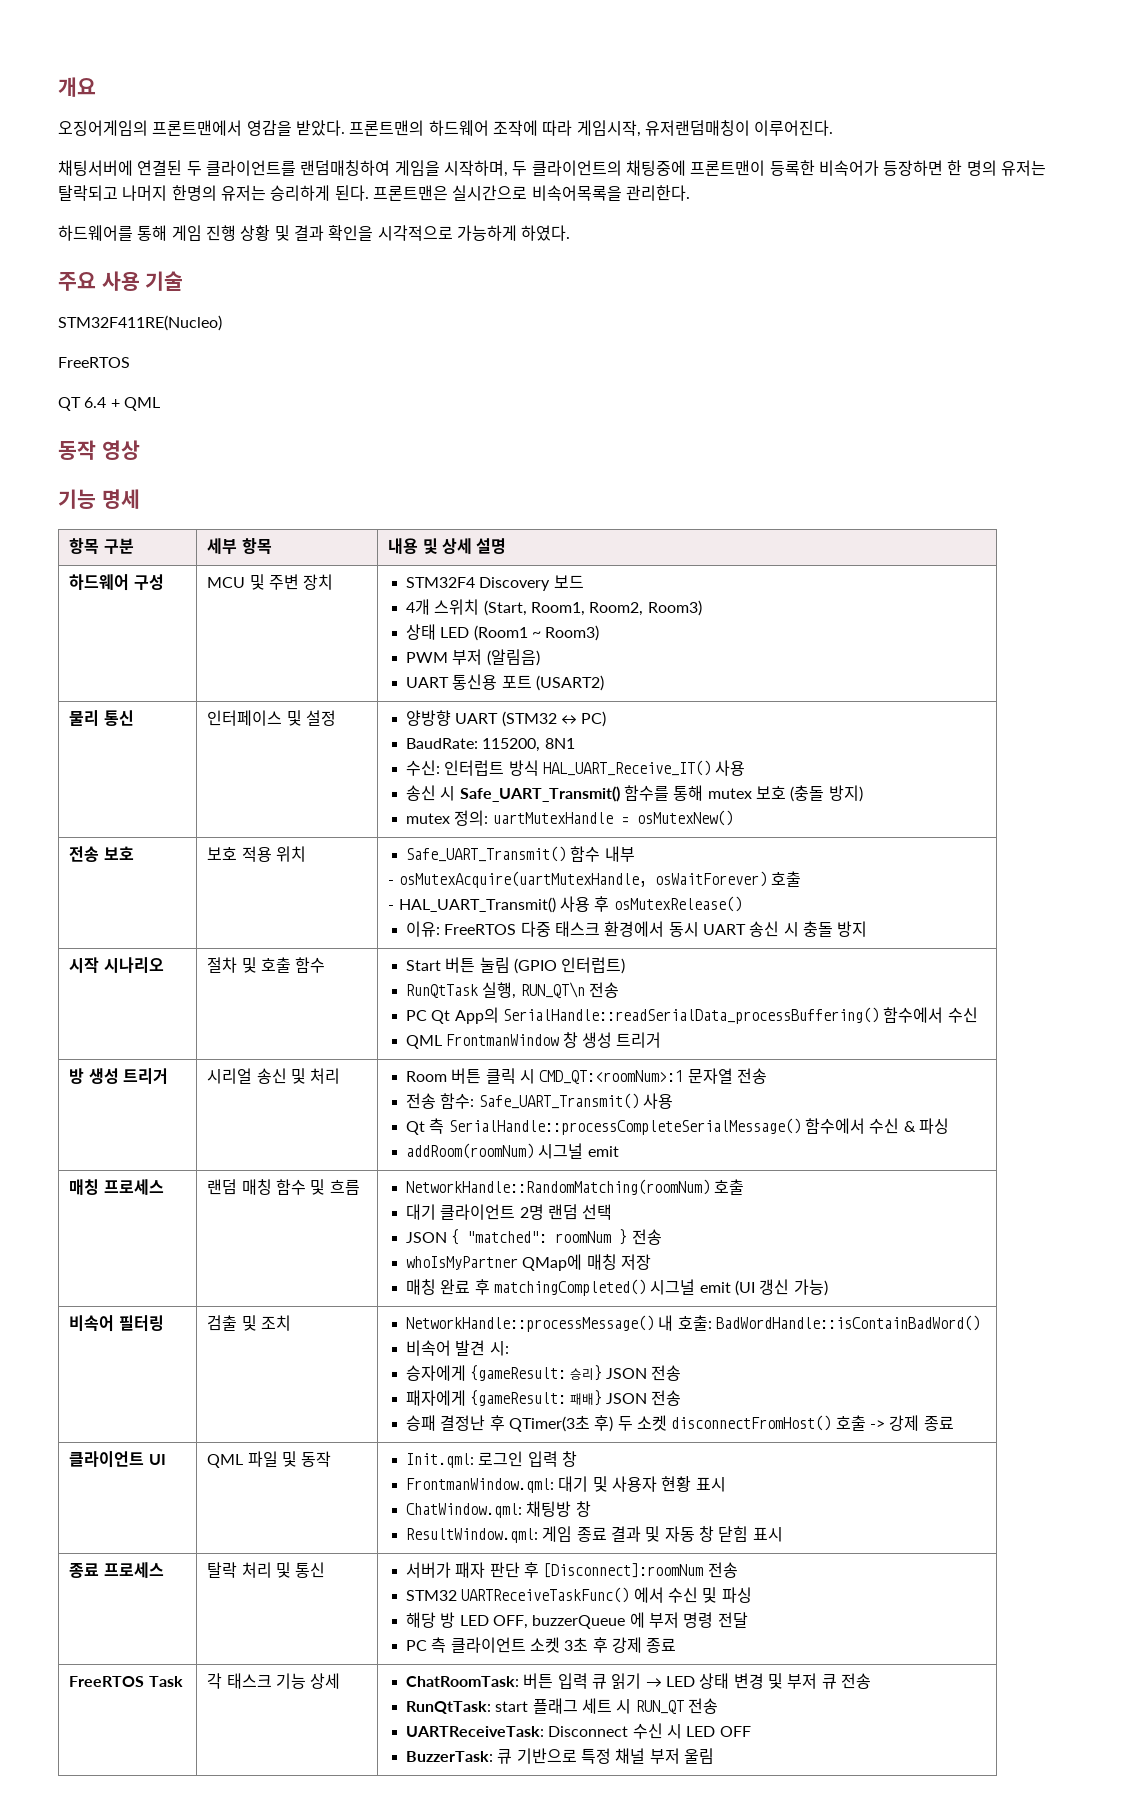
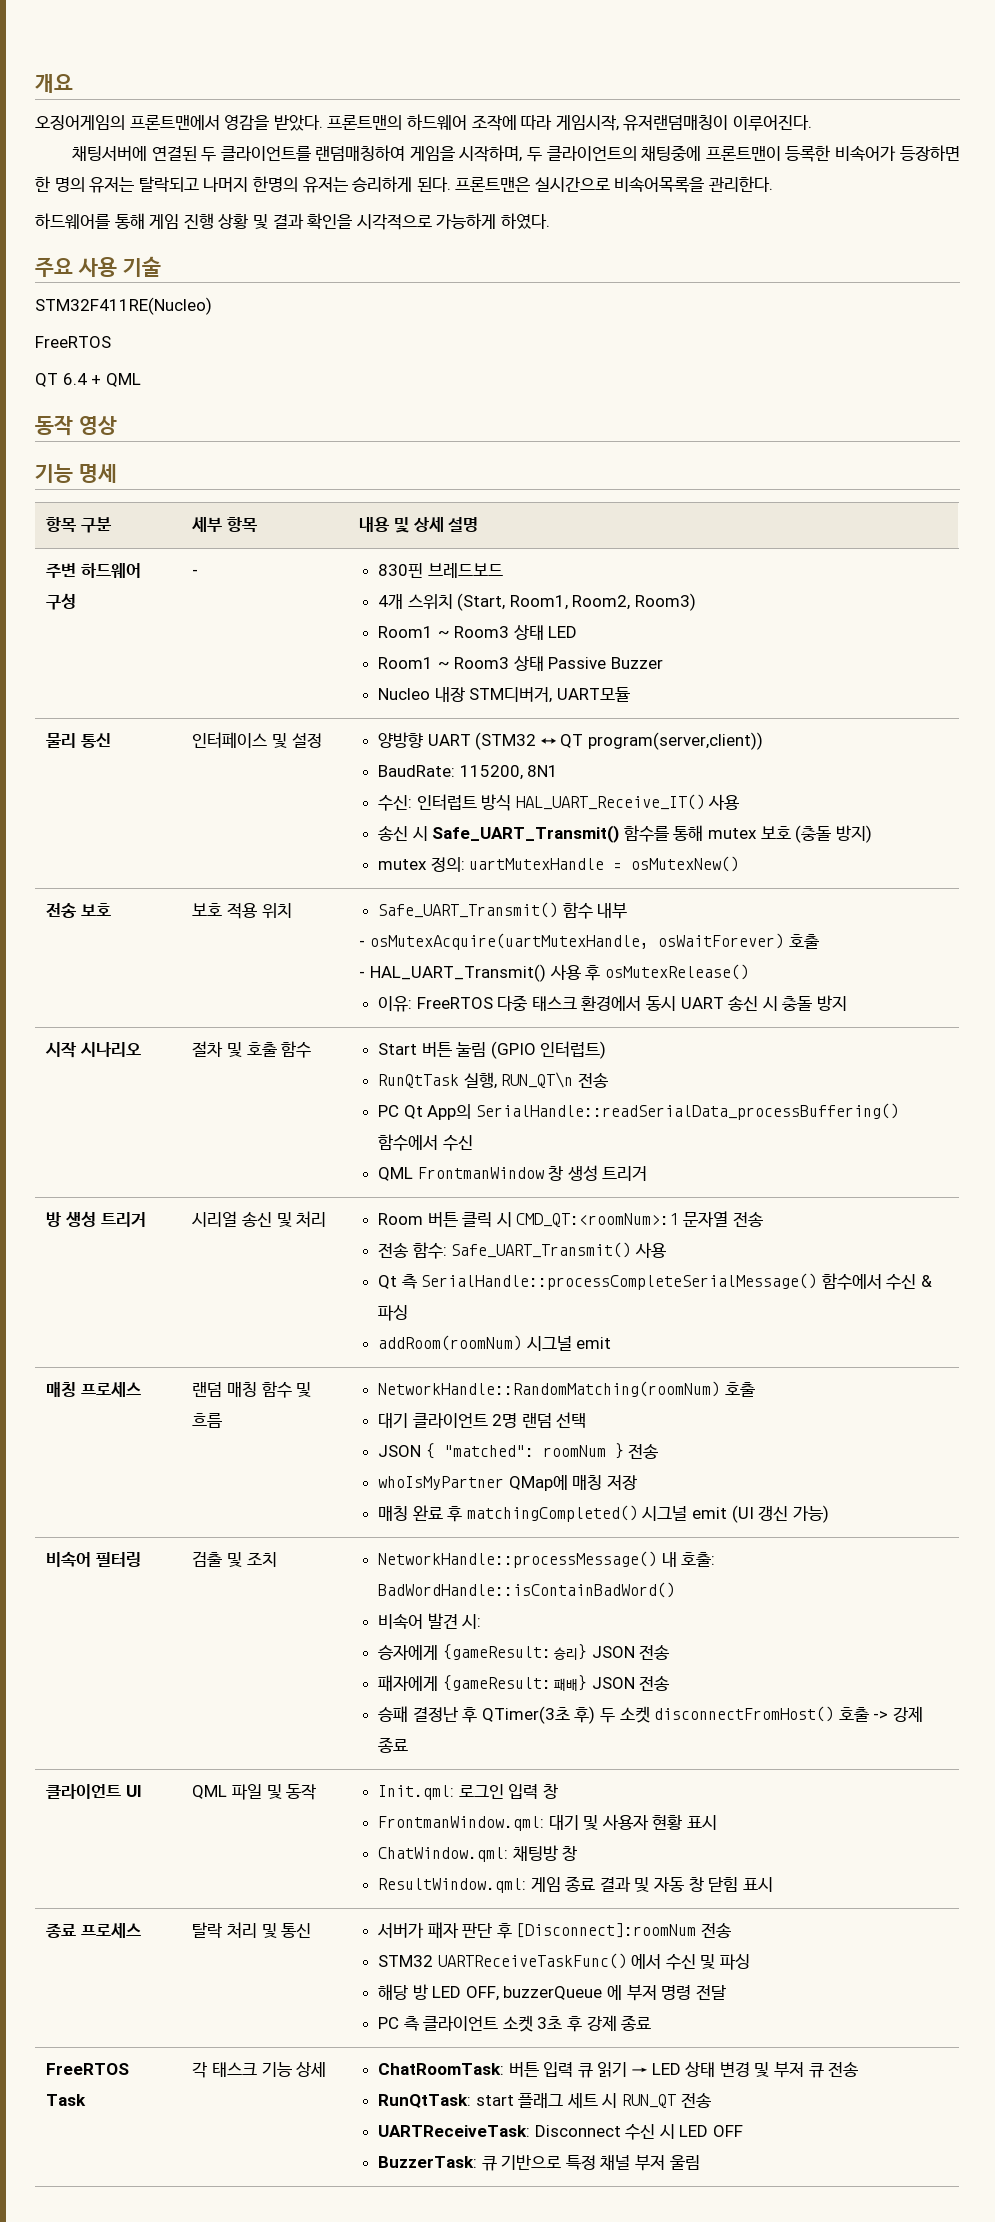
(507, 546) none -> [46,563,77,578] 주변
[207,574,334,590] [405,575,584,591] MCU 및 주변 장치 | STM32F4 Discovery 보드 -> [192,569,199,576] [378,563,503,578] - | 830핀 브레드보드
(702, 608) none -> [378,626,510,638] Room1 ~ Room3
[473,625,600,641] [405,649,540,666] [405,674,604,691] (Room1 ~ Room3) // PWM 부저 (알림음) // UART 통신용 포트 (USART2) -> [378,656,664,671] [378,687,630,703] // Room1 ~ Room3 상태 Passive Buzzer // Nucleo 내장 STM디버거, UART모듈
[581,711,607,727] PC) -> [560,732,764,750] QT program(server,client))

